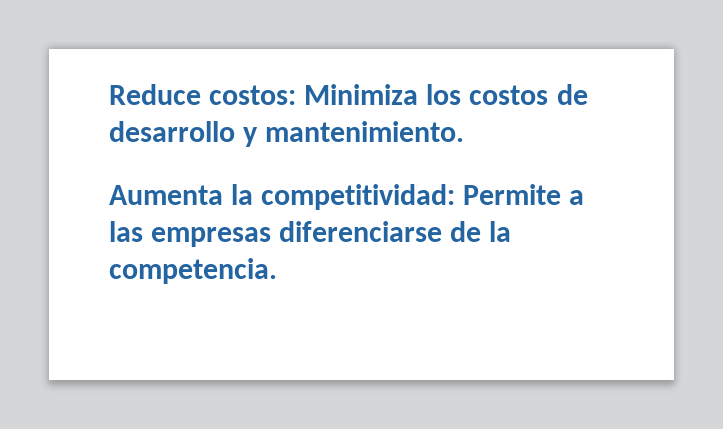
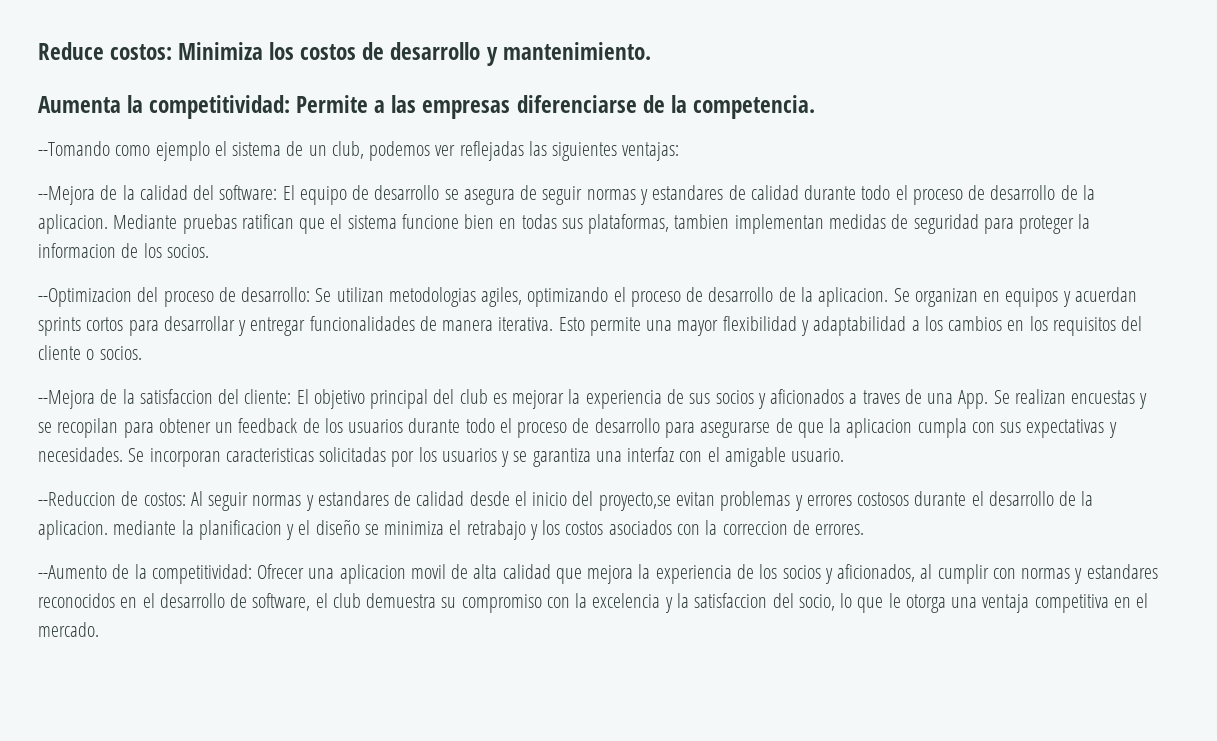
(277, 271) none -> [38,141,680,161] [38,185,1095,205] [38,214,1091,234] [38,243,209,258] [38,287,1137,307] [38,316,1143,336] [38,345,142,360] [38,389,1148,409] [38,418,1117,438] [38,447,845,467] [38,491,1094,511] [38,519,865,540] [38,564,1158,584] [38,593,1149,613] [38,622,99,637] // --Tomando como ejemplo el sistema de un club, podemos ver reflejadas las siguientes ventajas: // --Mejora de la calidad del software: El equipo de desarrollo se asegura de seguir normas y estandares de calidad durante todo el proceso de desarrollo de la aplicacion. Mediante pruebas ratifican que el sistema funcione bien en todas sus plataformas, tambien implementan medidas de seguridad para proteger la informacion de los socios. // --Optimizacion del proceso de desarrollo: Se utilizan metodologias agiles, optimizando el proceso de desarrollo de la aplicacion. Se organizan en equipos y acuerdan sprints cortos para desarrollar y entregar funcionalidades de manera iterativa. Esto permite una mayor flexibilidad y adaptabilidad a los cambios en los requisitos del cliente o socios. // --Mejora de la satisfaccion del cliente: El objetivo principal del club es mejorar la experiencia de sus socios y aficionados a traves de una App. Se realizan encuestas y se recopilan para obtener un feedback de los usuarios durante todo el proceso de desarrollo para asegurarse de que la aplicacion cumpla con sus expectativas y necesidades. Se incorporan caracteristicas solicitadas por los usuarios y se garantiza una interfaz con el amigable usuario. // --Reduccion de costos: Al seguir normas y estandares de calidad desde el inicio del proyecto,se evitan problemas y errores costosos durante el desarrollo de la aplicacion. mediante la planificacion y el diseño se minimiza el retrabajo y los costos asociados con la correccion de errores. // --Aumento de la competitividad: Ofrecer una aplicacion movil de alta calidad que mejora la experiencia de los socios y aficionados, al cumplir con normas y estandares reconocidos en el desarrollo de software, el club demuestra su compromiso con la excelencia y la satisfaccion del socio, lo que le otorga una ventaja competitiva en el mercado.

